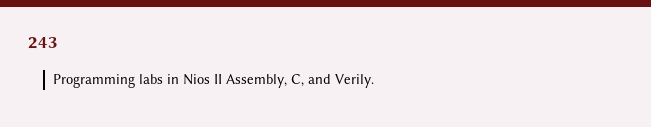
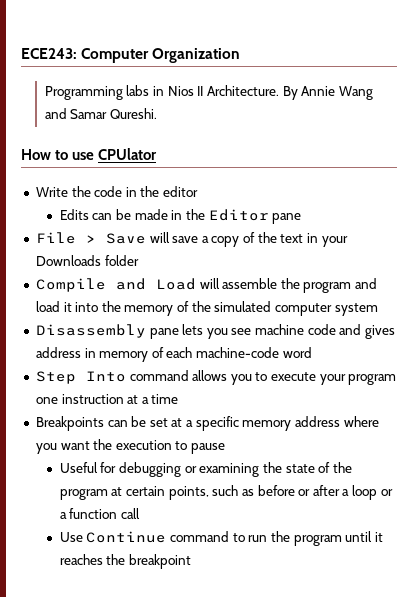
[28,37,58,49] 243 -> [21,48,241,63] ECE243: Computer Organization
[226,74,375,88] Assembly, C, and Verily. -> [207,85,373,100] [44,108,158,119] [21,148,158,160] [35,186,199,197] [59,209,302,224] [35,232,348,247] [35,255,139,266] [35,278,378,293] [35,301,378,316] [35,324,396,339] [35,347,312,362] [35,370,397,385] [35,394,179,404] [35,416,379,431] [35,439,226,454] [59,462,352,477] [59,485,393,500] [59,508,140,519] [59,531,383,546] [59,554,191,569] Architecture. By Annie Wang and Samar Qureshi. // How to use CPUlator // Write the code in the editor // Edits can be made in the Editor pane // File > Save will save a copy of the text in your Downloads folder // Compile and Load will assemble the program and load it into the memory of the simulated computer system // Disassembly pane lets you see machine code and gives address in memory of each machine-code word // Step Into command allows you to execute your program one instruction at a time // Breakpoints can be set at a specific memory address where you want the execution to pause // Useful for debugging or examining the state of the program at certain points, such as before or after a loop or a function call // Use Continue command to run the program until it reaches the breakpoint

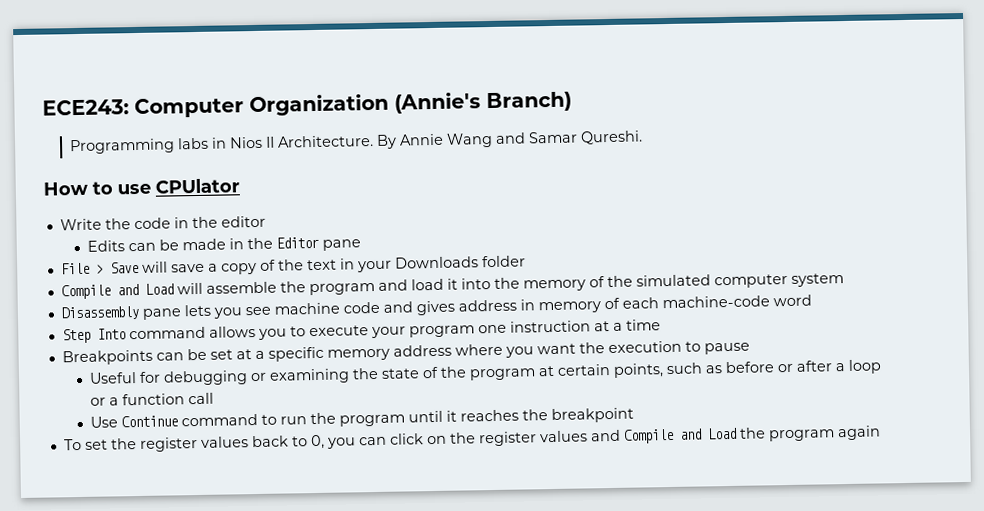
(241, 55) none -> [394,91,572,114] (Annie's Branch)
(191, 561) none -> [63,425,881,452] // To set the register values back to 0, you can click on the register values and Compile and Load the program again

